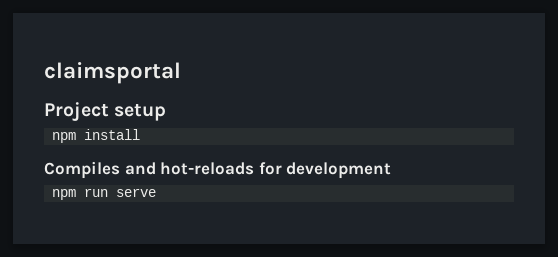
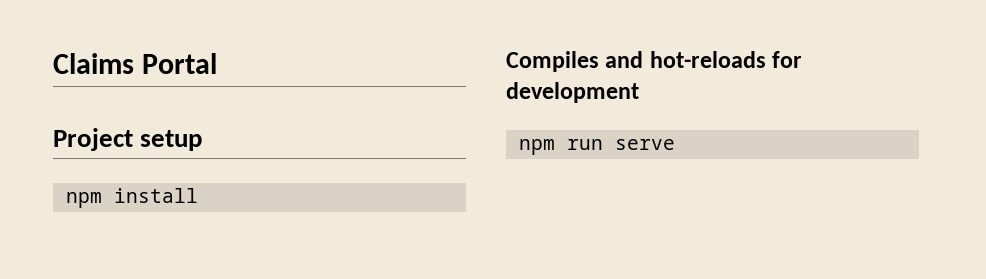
[44,62,181,84] claimsportal -> [53,53,218,74] Claims Portal

